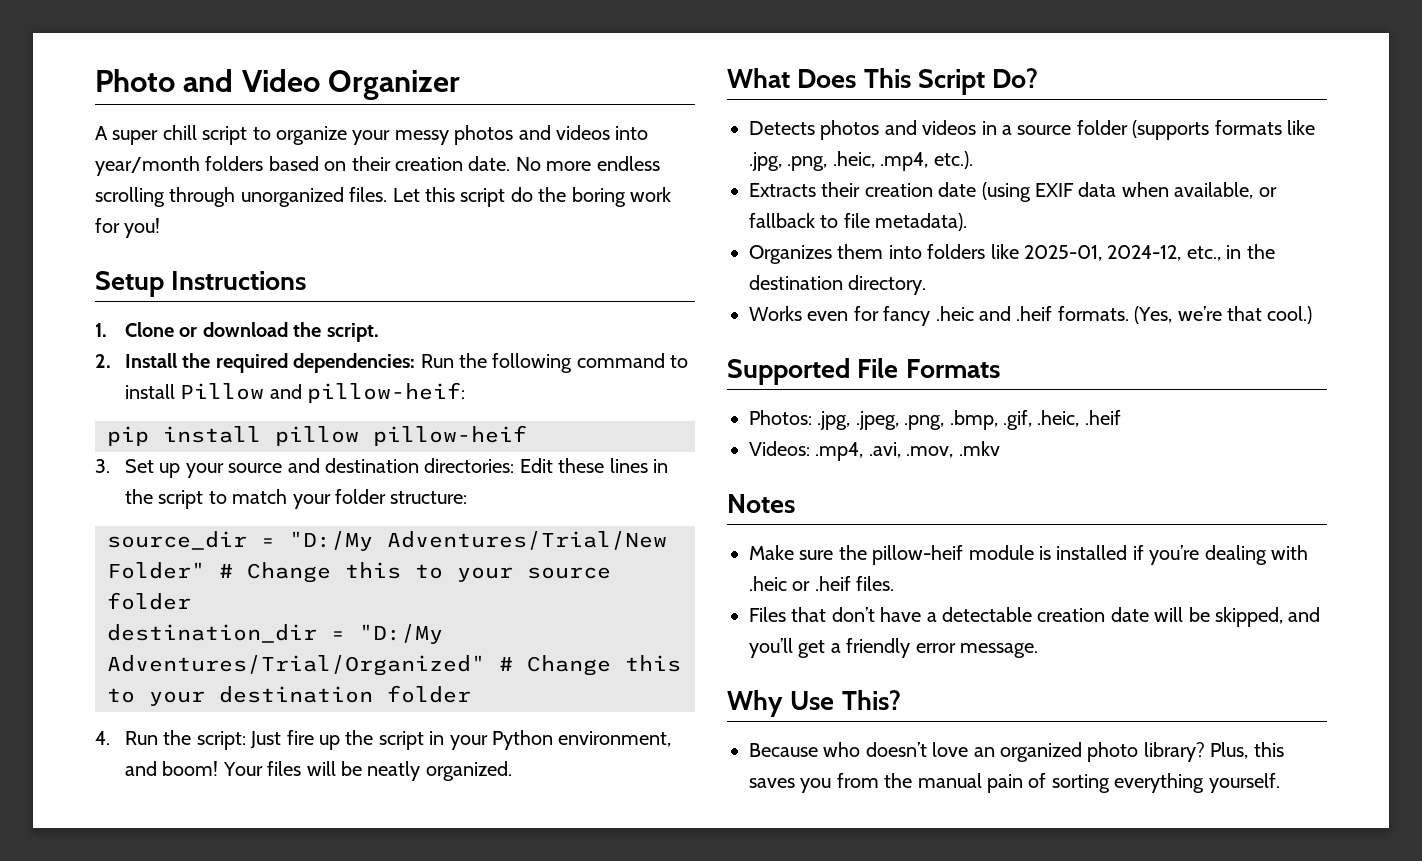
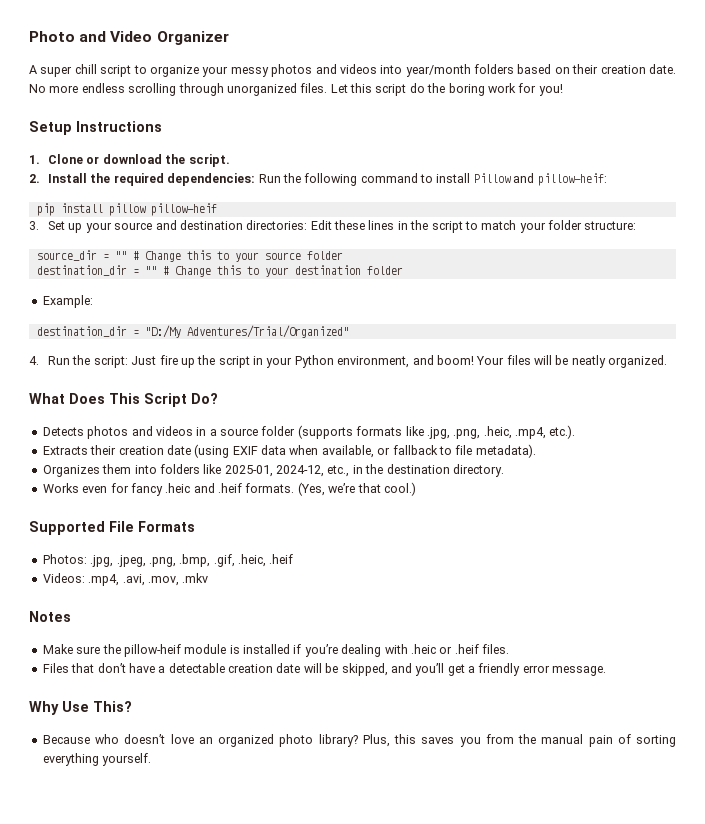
[289,531,667,551] [107,562,205,579] "D:/My Adventures/Trial/New Folder" -> [114,251,127,260] ""
[359,624,443,644] [107,655,485,676] "D:/My Adventures/Trial/Organized" -> [144,266,157,275] ""
(471, 694) none -> [42,295,93,308] [36,325,349,338] // Example: // destination_dir = "D:/My Adventures/Trial/Organized"

